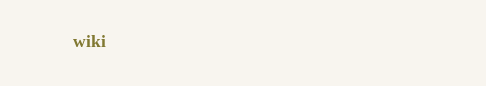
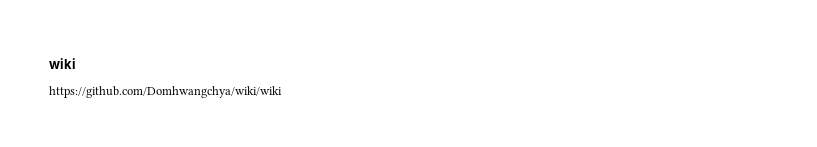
(106, 41) none -> [49,86,282,98] // https://github.com/Domhwangchya/wiki/wiki

